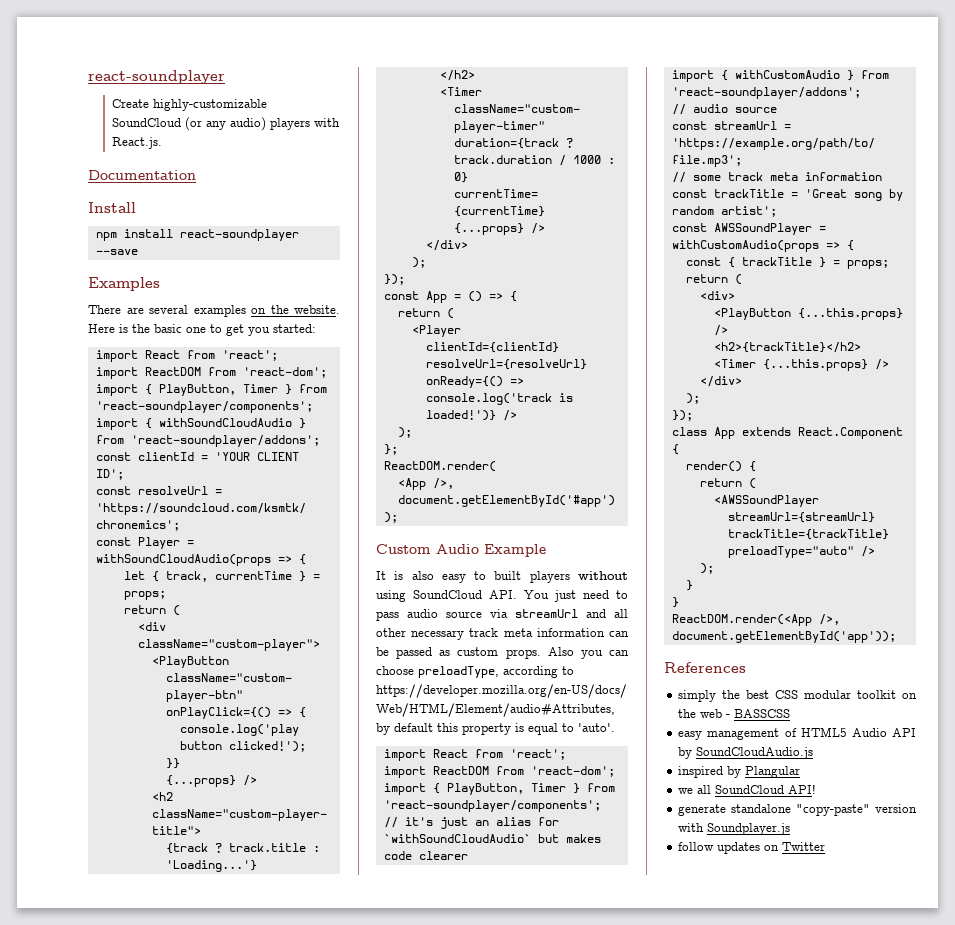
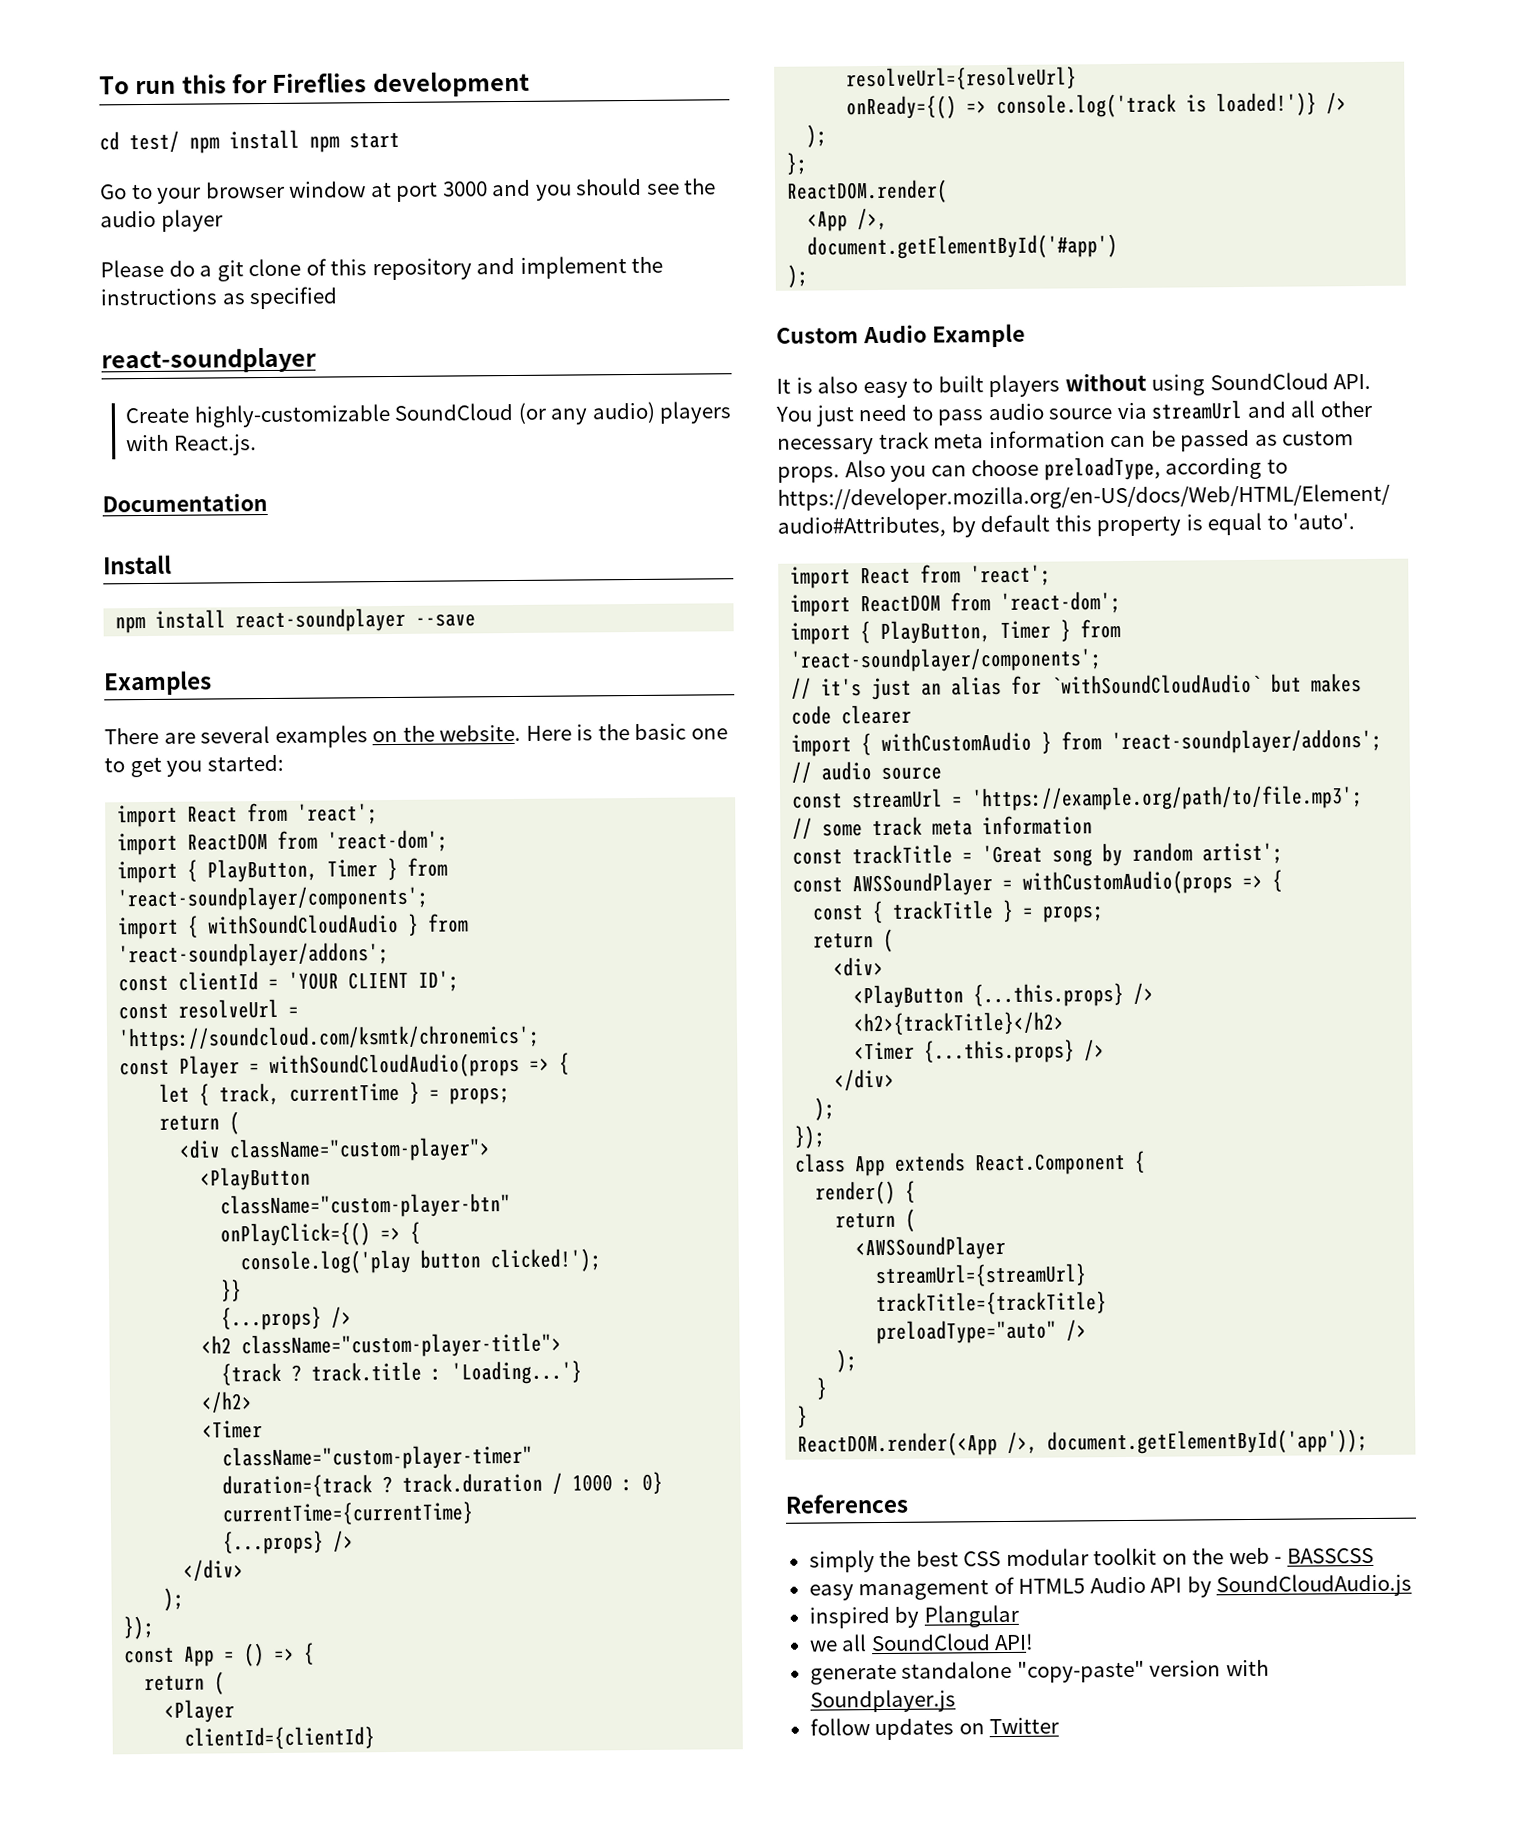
(88, 77) none -> [99,70,530,98] [99,129,400,154] [100,177,717,204] [100,209,223,232] [100,256,664,282] [100,286,339,310] To run this for Fireflies development // cd test/ npm install npm start // Go to your browser window at port 3000 and you should see the audio player // Please do a git clone of this repository and implement the instructions as specified //

